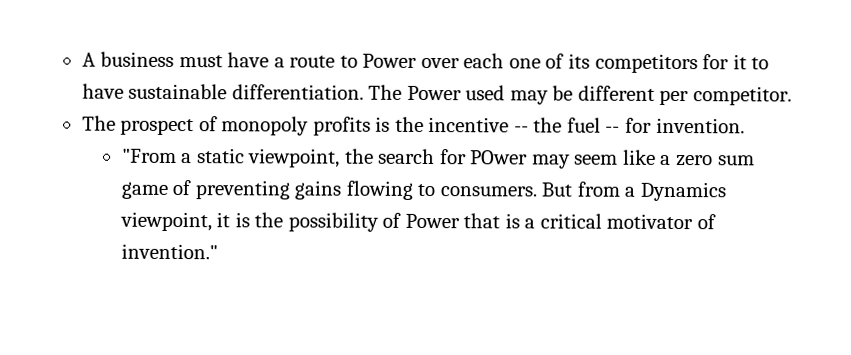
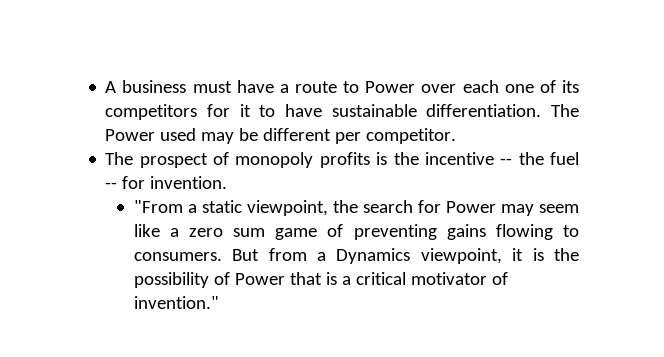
[470,150,529,165] POwer -> [445,201,496,213] Power

